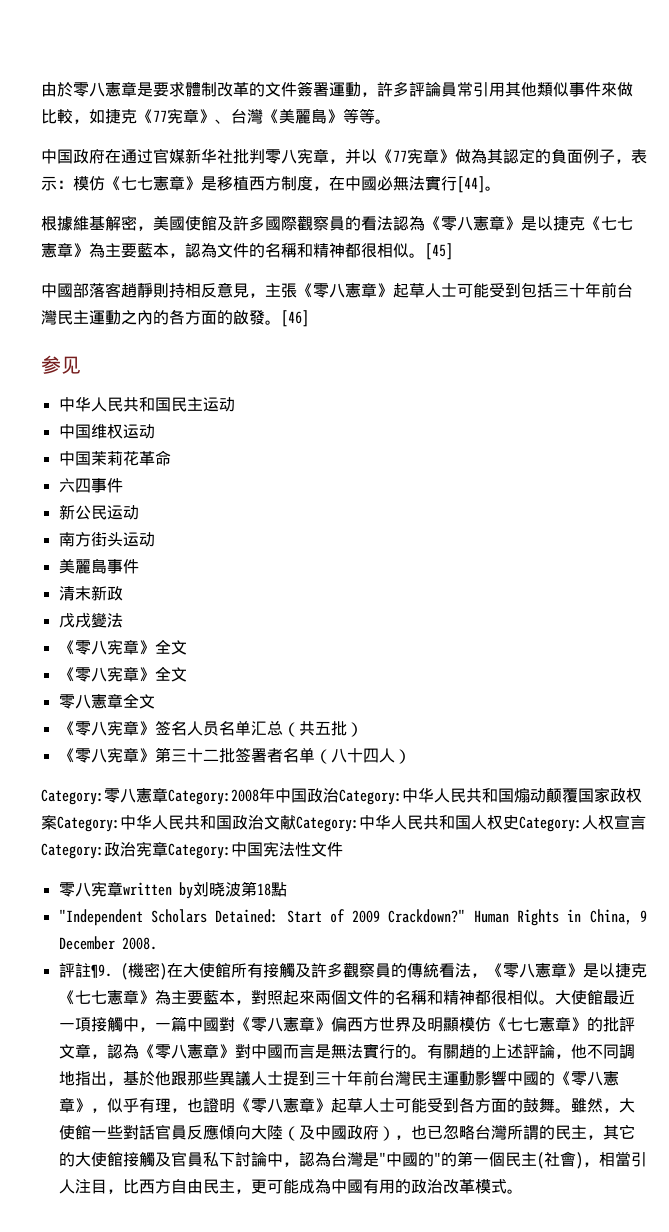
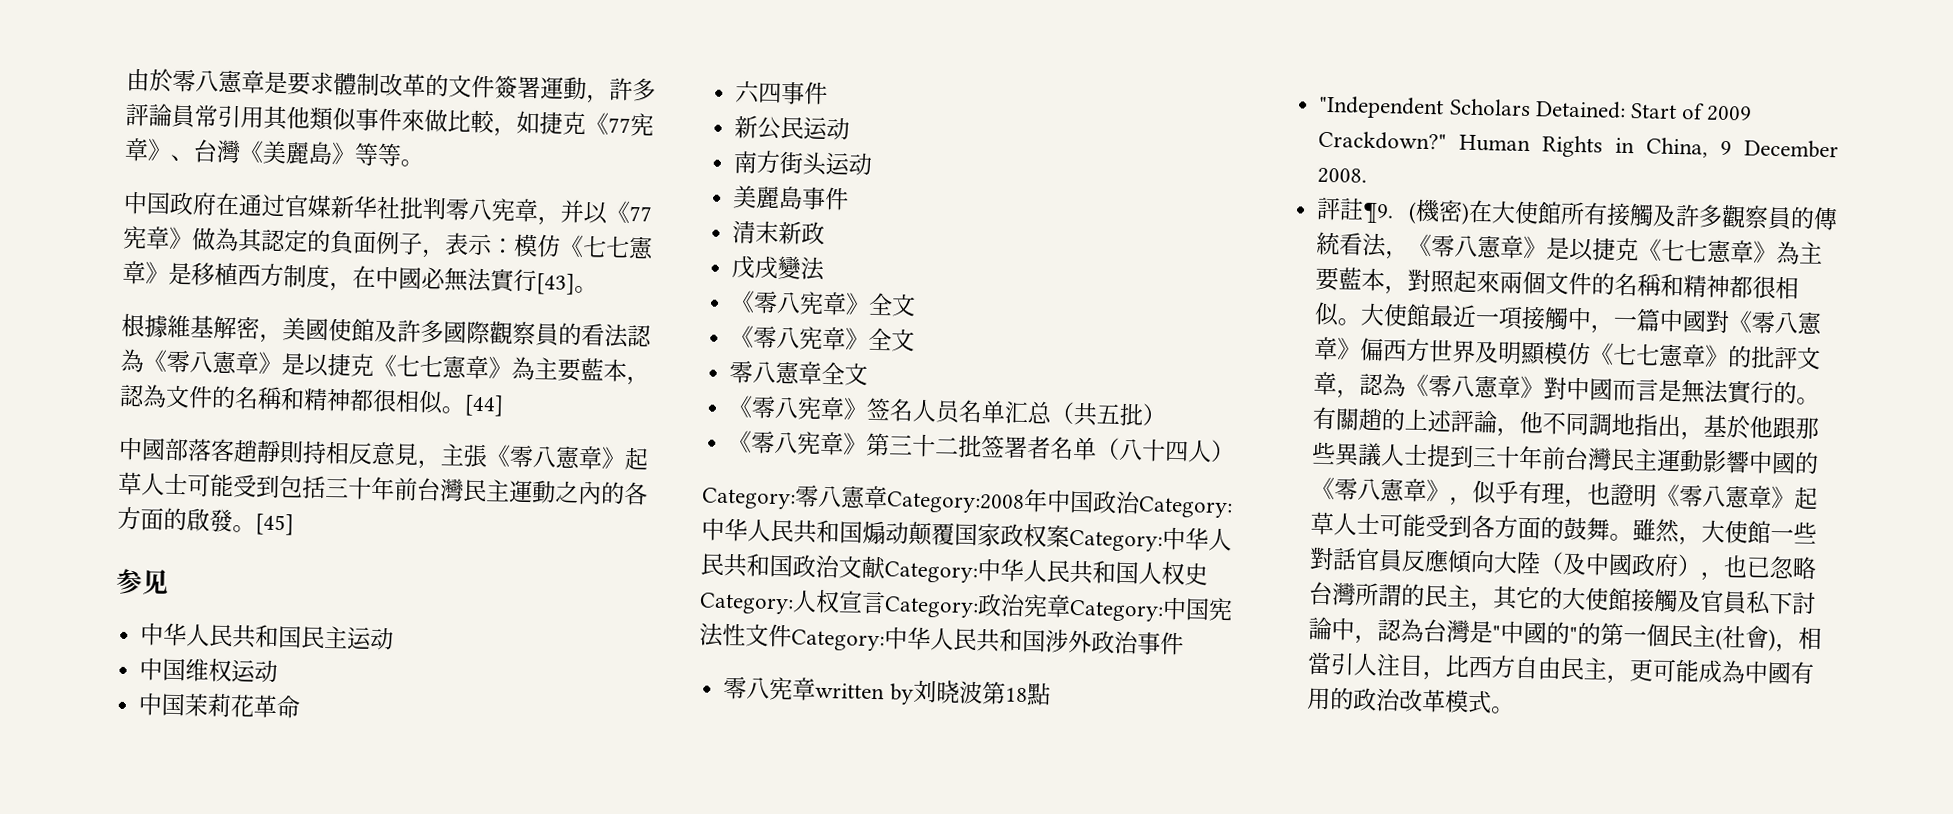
[457,176,485,193] [44] -> [536,273,575,295] [43]
[425,243,453,260] [45] -> [464,394,504,417] [44]
[281,310,309,327] [46] -> [255,513,294,536] [45]
(343, 849) none -> [791,626,1184,656] Category:中华人民共和国涉外政治事件

